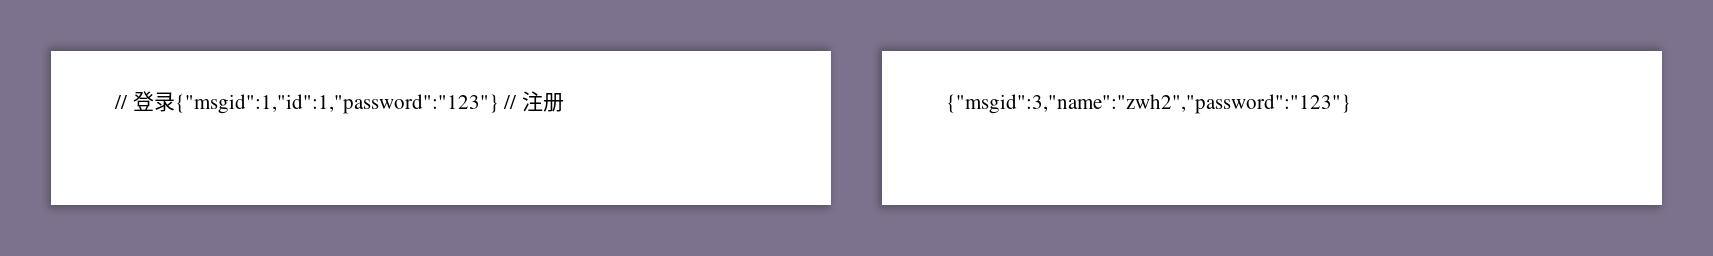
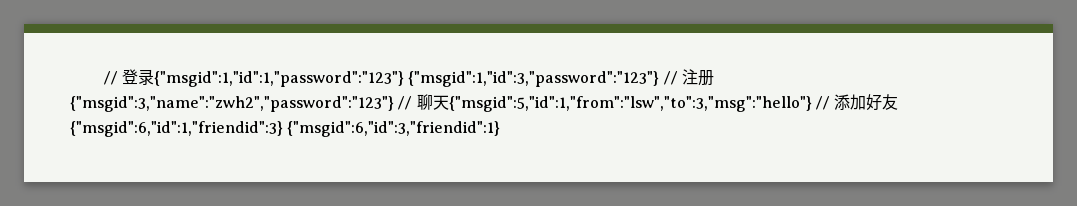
(499, 104) none -> [408,71,660,87] {"msgid":1,"id":3,"password":"123"}
(1351, 104) none -> [398,94,899,112] [70,121,501,137] // 聊天{"msgid":5,"id":1,"from":"lsw","to":3,"msg":"hello"} // 添加好友{"msgid":6,"id":1,"friendid":3} {"msgid":6,"id":3,"friendid":1}

